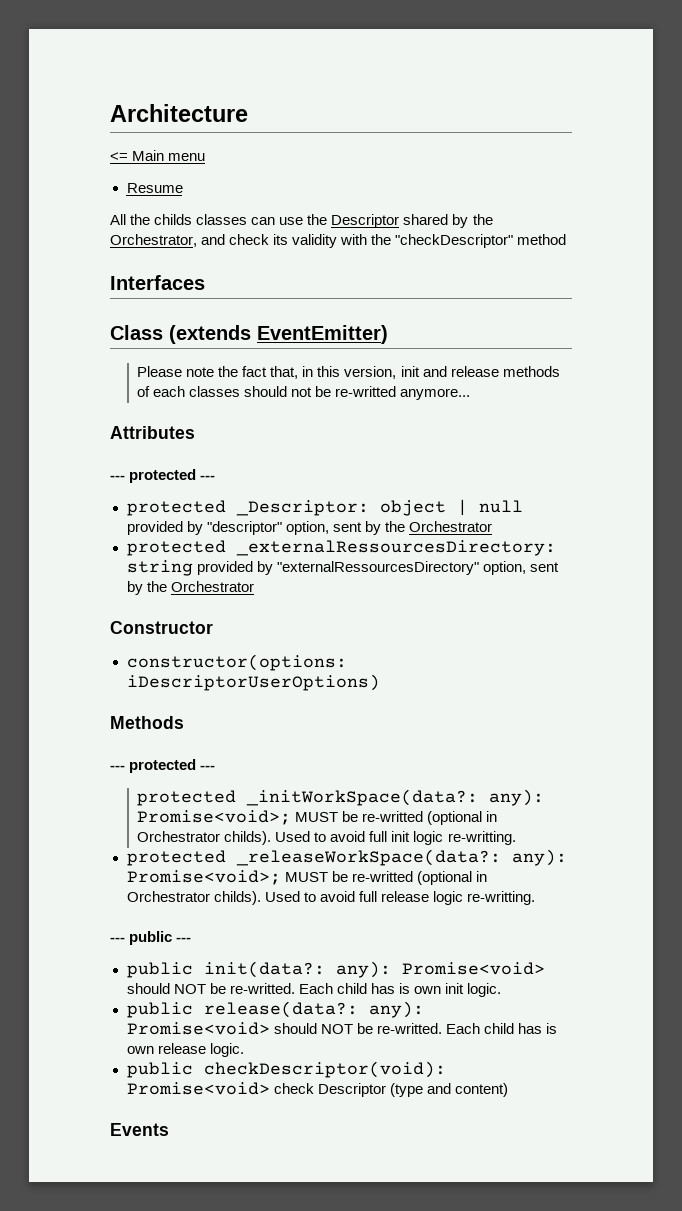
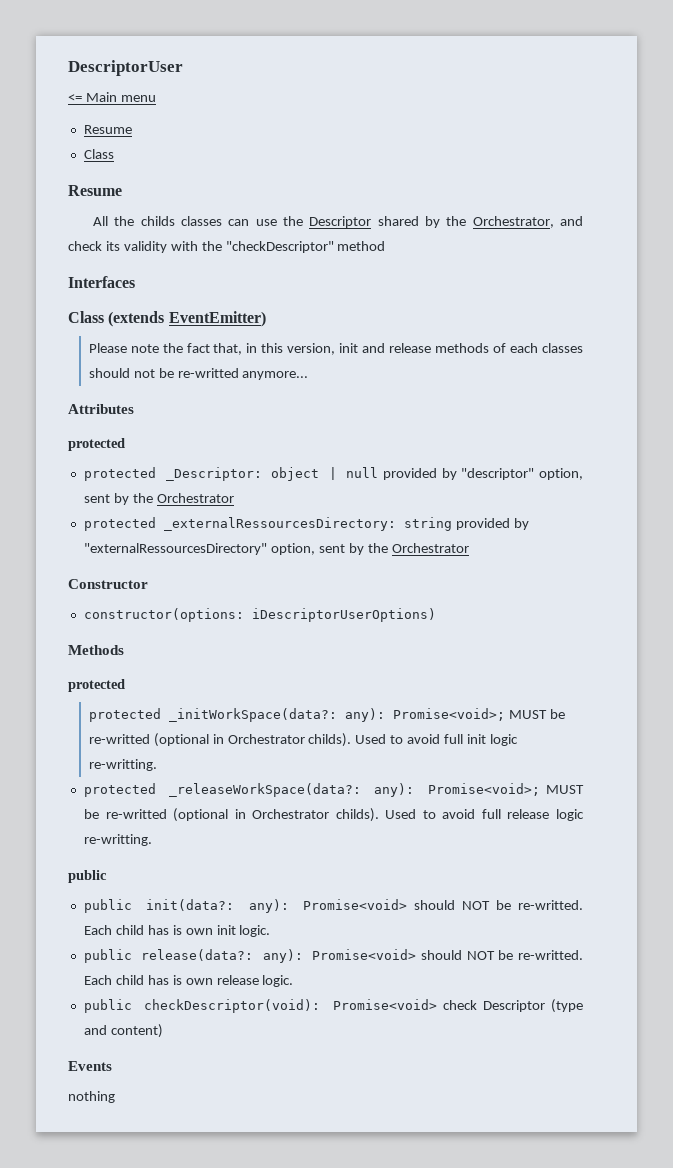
[110,104,248,122] Architecture -> [68,60,183,76] DescriptorUser
(183, 188) none -> [83,149,114,159] [68,185,122,196] // Class // Resume
[110,469,216,483] --- protected --- -> [68,438,125,451] protected
[110,759,216,773] --- protected --- -> [68,679,125,692] protected
[110,931,192,945] --- public --- -> [68,870,107,883] public
(169, 1129) none -> [68,1091,115,1103] // nothing

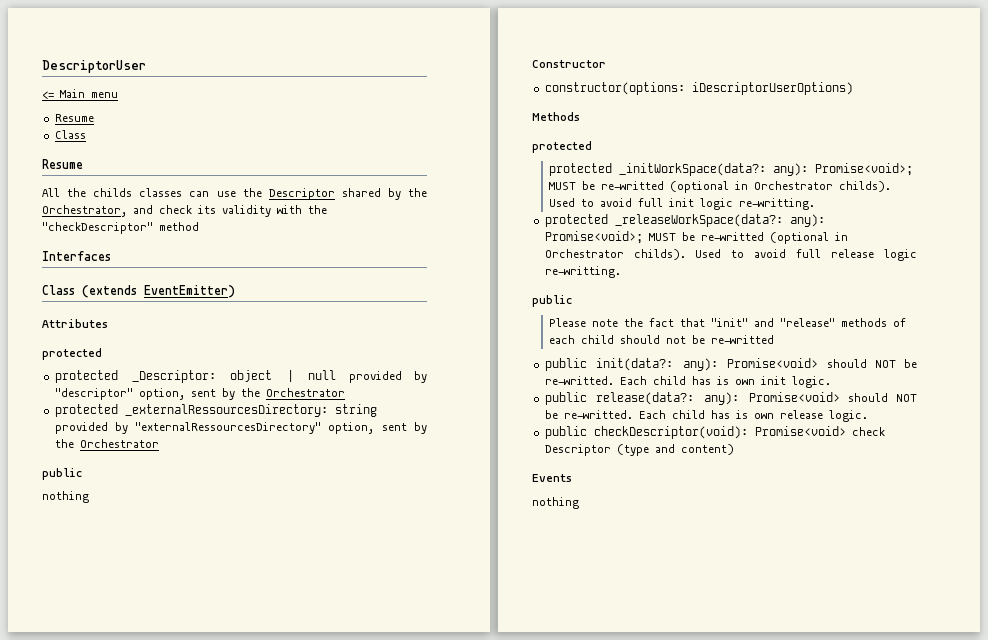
[88,343,583,355] [88,368,309,380] // Please note the fact that, in this version, init and release methods of each classes should not be re-writted anymore... -> (235, 291) none
(469, 548) none -> [42,468,82,480] [42,491,89,503] // public // nothing
(107, 876) none -> [548,318,906,327] [548,335,774,344] // Please note the fact that "init" and "release" methods of each child should not be re-writted

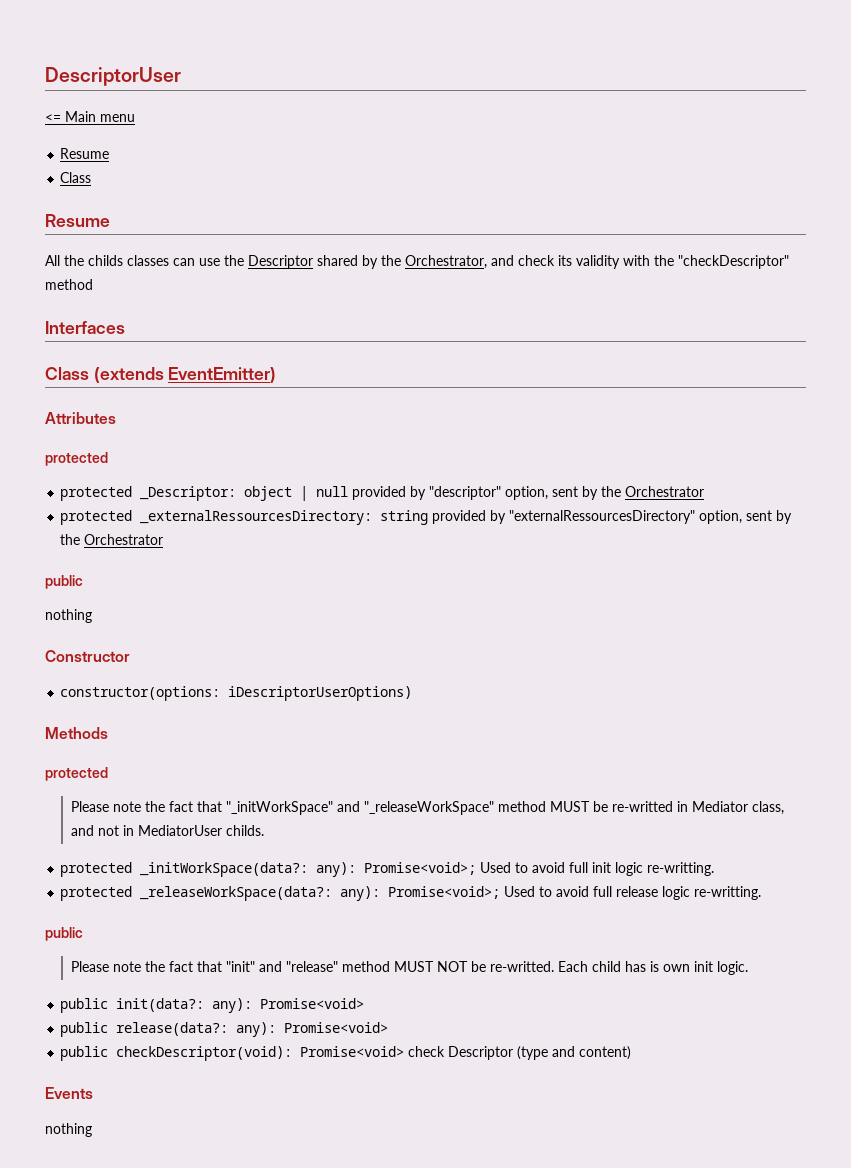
[548,163,913,176] [548,181,891,193] protected _initWorkSpace(data?: any): Promise<void>; MUST be re-writted (optional in Orchestrator childs). -> [70,801,784,815] [70,825,264,836] [60,862,477,877] Please note the fact that "_initWorkSpace" and "_releaseWorkSpace" method MUST be re-writted in Mediator class, and not in MediatorUser childs. // protected _initWorkSpace(data?: any): Promise<void>;
[648,232,848,244] [544,249,686,260] MUST be re-writted (optional in Orchestrator childs). -> (501, 892) none
[840,318,906,327] [548,335,774,344] [544,358,867,371] methods of each child should not be re-writted // public init(data?: any): Promise<void> should -> [341,961,434,972] method MUST
(831, 382) none -> [60,998,365,1013] // public init(data?: any): Promise<void>
[847,393,917,402] [544,410,868,422] should NOT be re-writted. Each child has is own release logic. -> (389, 1027) none

